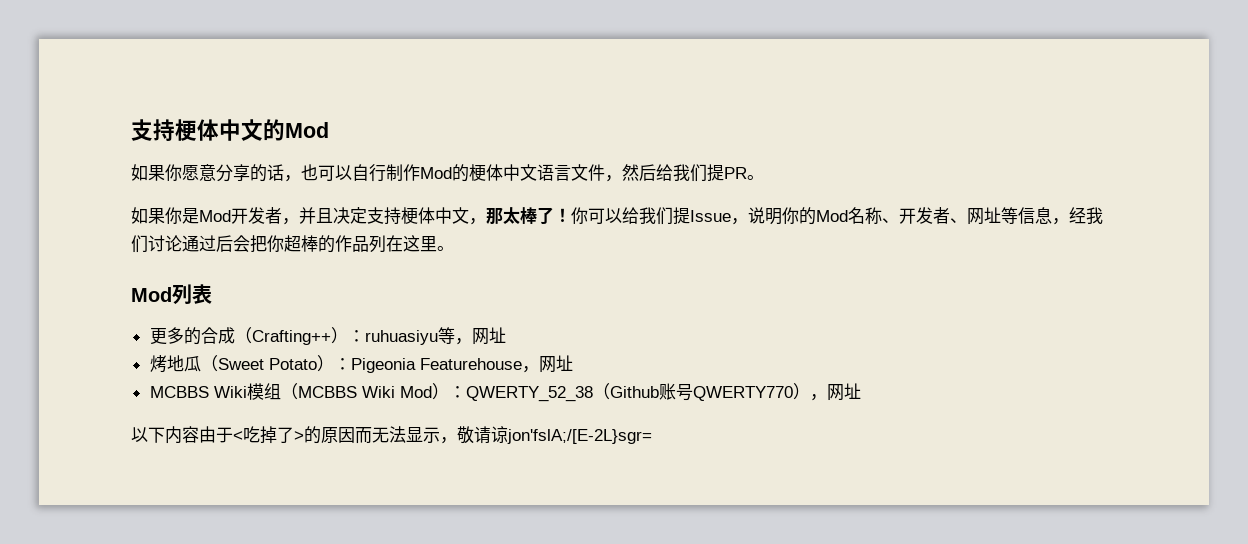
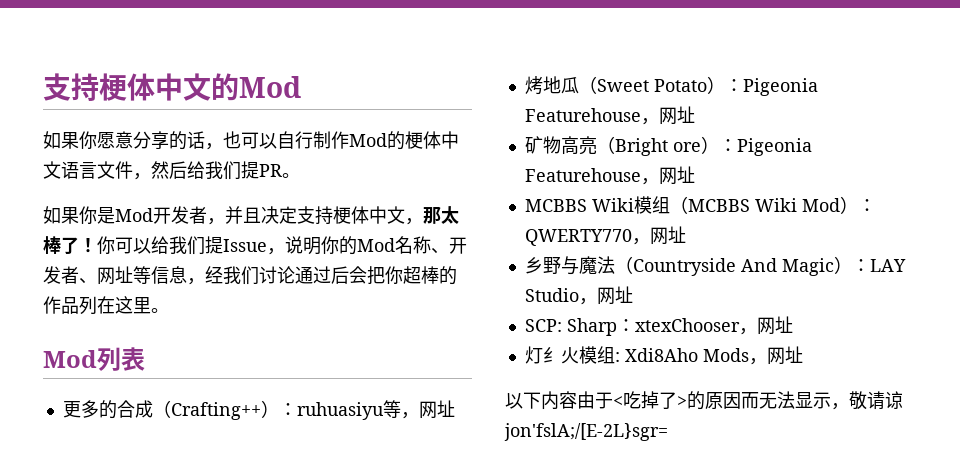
(573, 363) none -> [524,136,812,156] [524,166,695,185] // 矿物高亮（Bright ore）：Pigeonia Featurehouse，网址
[465,383,810,402] QWERTY_52_38（Github账号QWERTY770） -> [524,226,686,246] [524,256,906,276] [524,286,633,305] [524,316,793,336] [524,346,749,364] QWERTY770，网址 // 乡野与魔法（Countryside And Magic）：LAY Studio，网址 // SCP: Sharp：xtexChooser，网址 // 灯纟火模组: Xdi8Aho Mods

